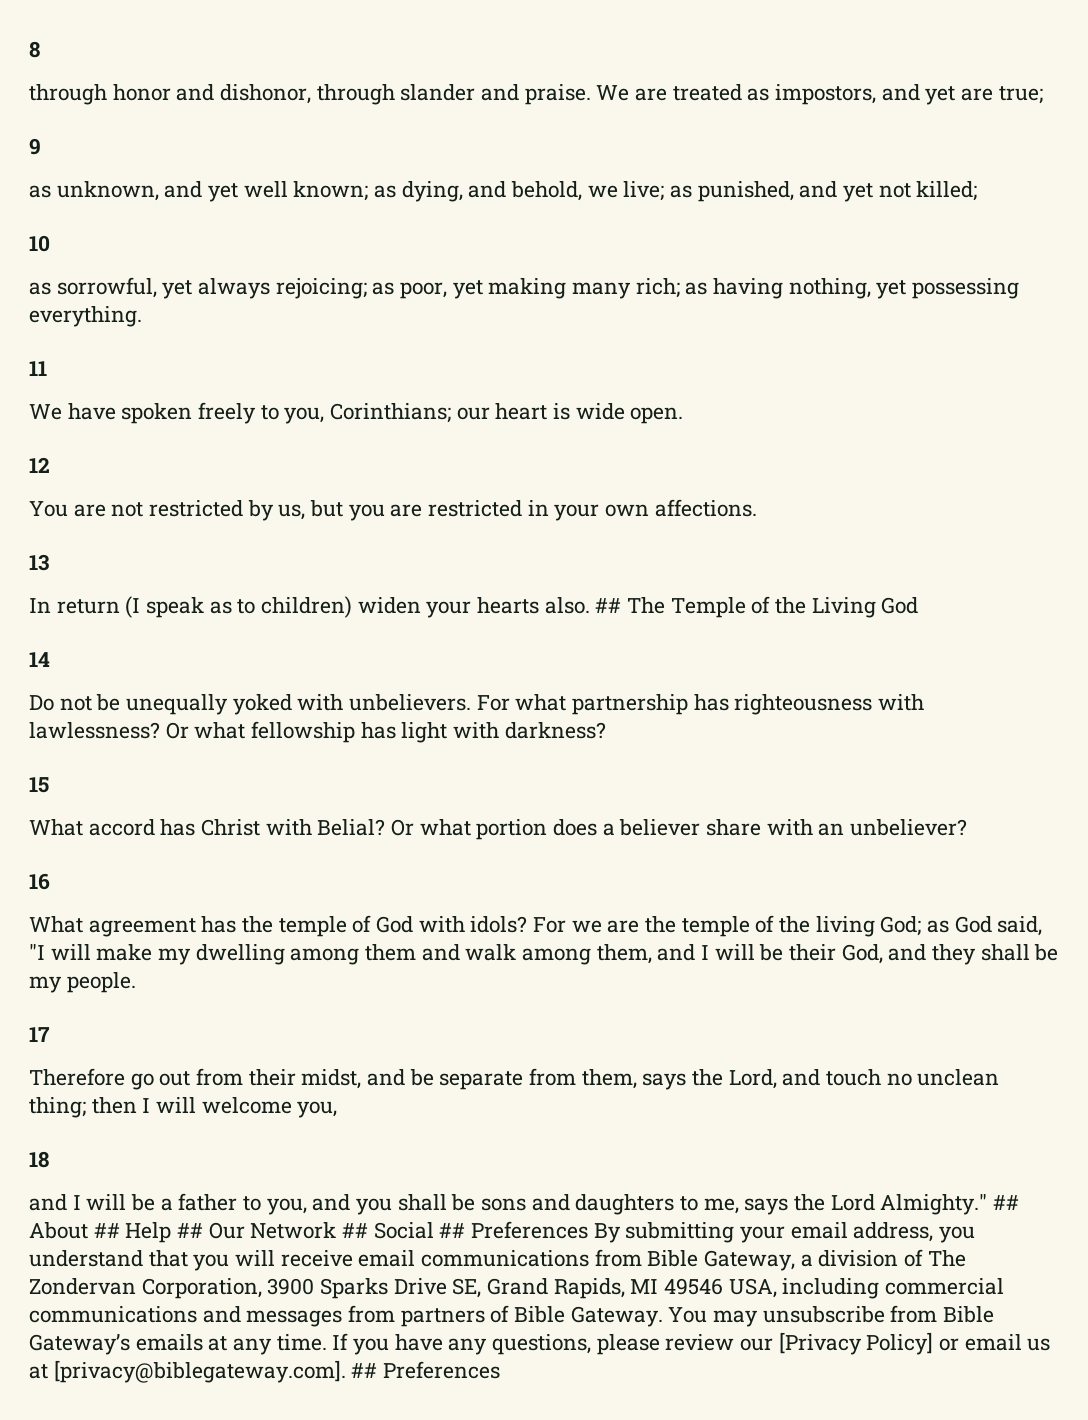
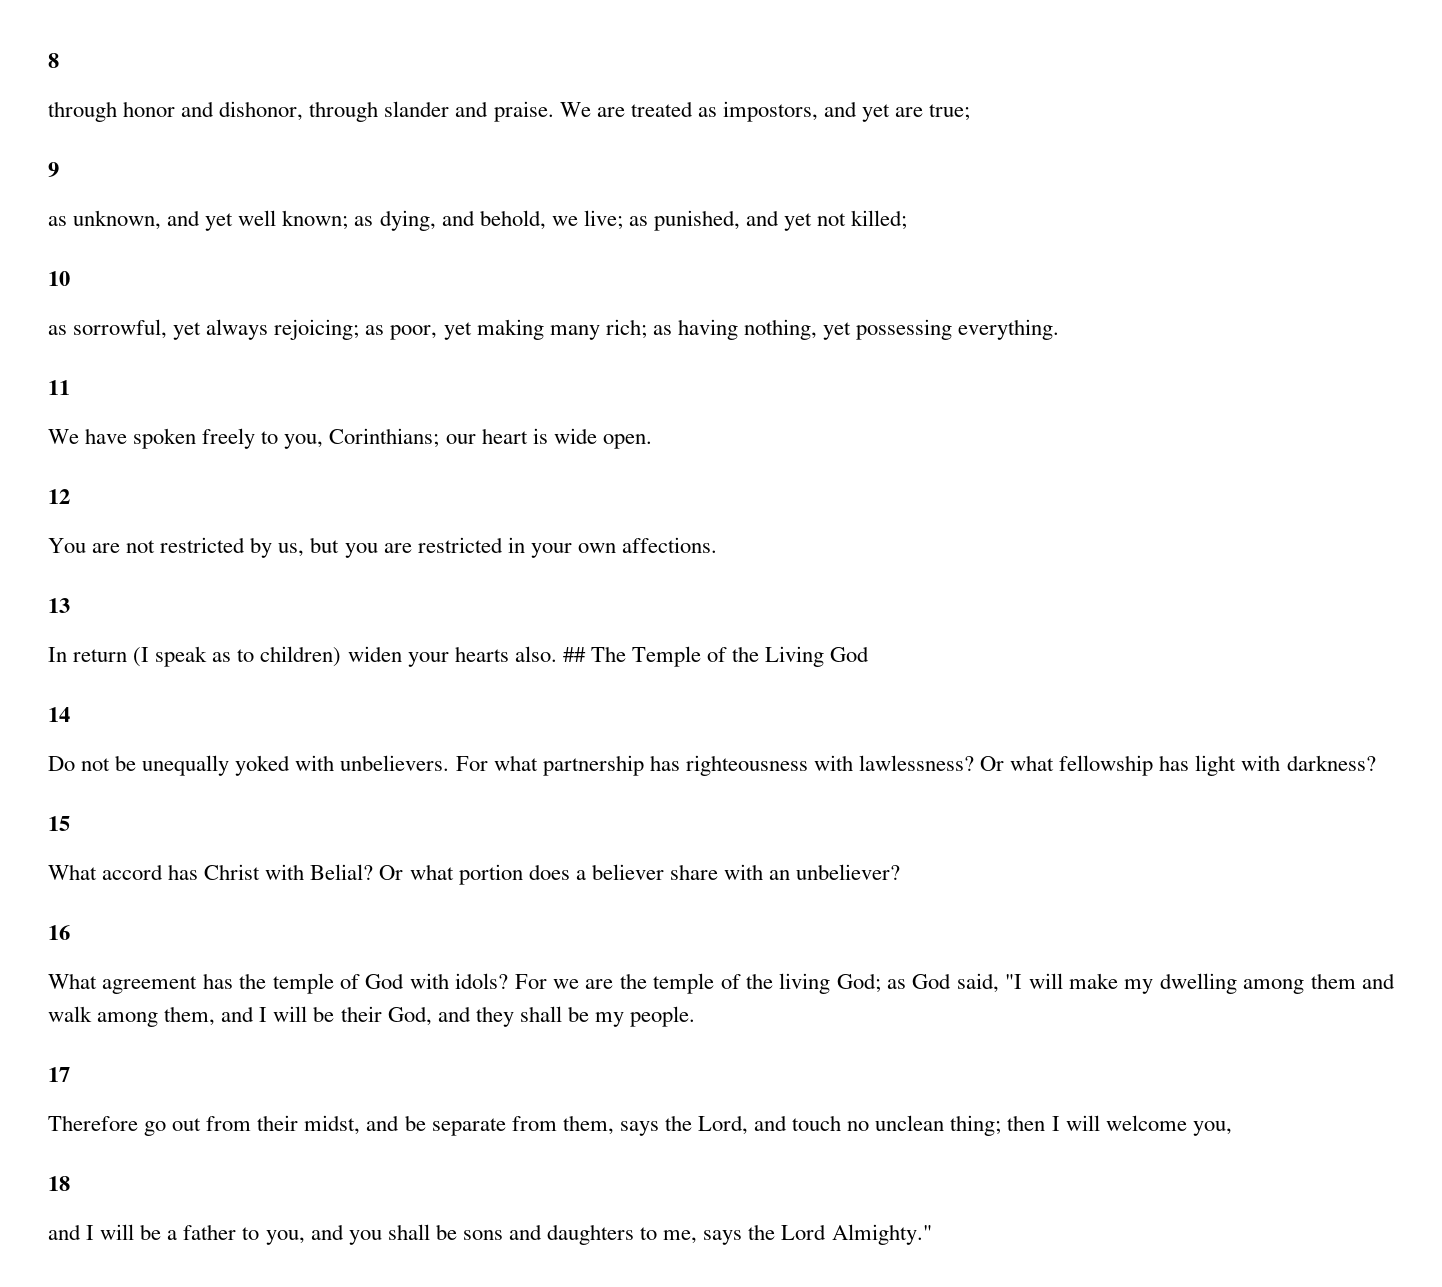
[993,1195,1020,1210] [29,1221,976,1243] [29,1249,966,1271] [29,1278,1005,1299] [29,1305,995,1327] [29,1332,1051,1355] [29,1360,501,1383] ## About ## Help ## Our Network ## Social ## Preferences By submitting your email address, you understand that you will receive email communications from Bible Gateway, a division of The Zondervan Corporation, 3900 Sparks Drive SE, Grand Rapids, MI 49546 USA, including commercial communications and messages from partners of Bible Gateway. You may unsubscribe from Bible Gateway’s emails at any time. If you have any questions, please review our [Privacy Policy] or email us at [privacy@biblegateway.com]. ## Preferences -> (932, 1234) none

